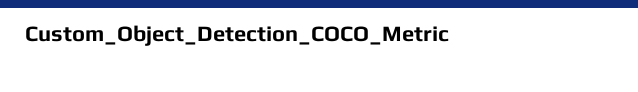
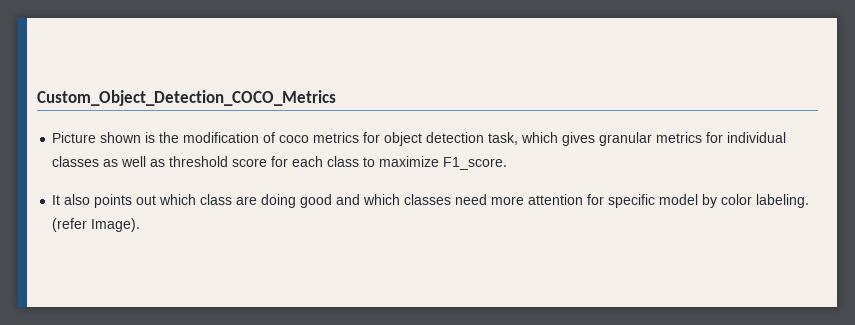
[25,25,449,46] Custom_Object_Detection_COCO_Metric -> [37,90,336,106] [52,132,787,146] [52,156,508,170] [52,194,810,208] [52,218,141,232] Custom_Object_Detection_COCO_Metrics // Picture shown is the modification of coco metrics for object detection task, which gives granular metrics for individual classes as well as threshold score for each class to maximize F1_score. // It also points out which class are doing good and which classes need more attention for specific model by color labeling. (refer Image).

